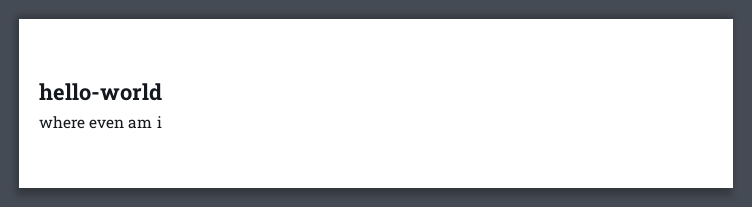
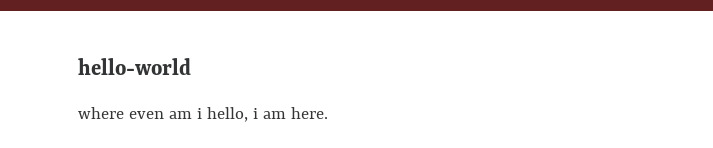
(162, 122) none -> [206,107,328,122] hello, i am here.

